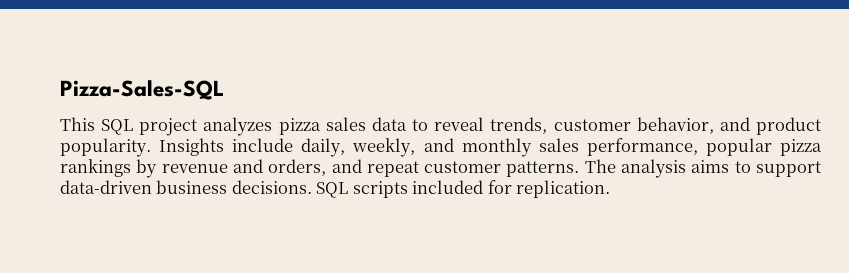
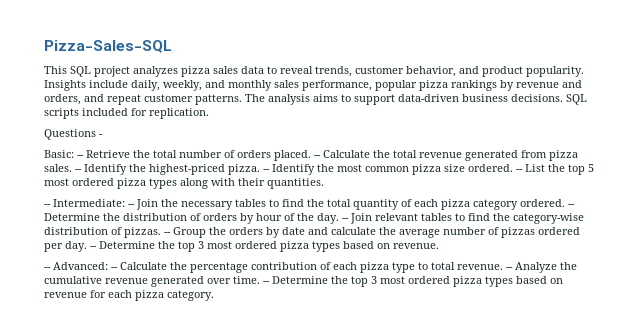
(611, 189) none -> [44,129,103,140] [44,150,578,161] [44,164,594,175] [44,178,324,189] [44,199,575,210] [44,213,584,224] [44,227,580,238] [44,241,439,252] [44,262,577,273] [44,276,563,287] [44,290,214,301] // Questions - // Basic: -- Retrieve the total number of orders placed. -- Calculate the total revenue generated from pizza sales. -- Identify the highest-priced pizza. -- Identify the most common pizza size ordered. -- List the top 5 most ordered pizza types along with their quantities. // -- Intermediate: -- Join the necessary tables to find the total quantity of each pizza category ordered. -- Determine the distribution of orders by hour of the day. -- Join relevant tables to find the category-wise distribution of pizzas. -- Group the orders by date and calculate the average number of pizzas ordered per day. -- Determine the top 3 most ordered pizza types based on revenue. // -- Advanced: -- Calculate the percentage contribution of each pizza type to total revenue. -- Analyze the cumulative revenue generated over time. -- Determine the top 3 most ordered pizza types based on revenue for each pizza category.

